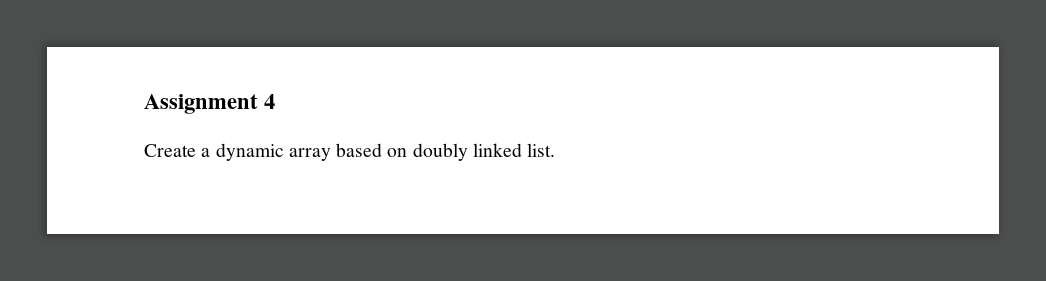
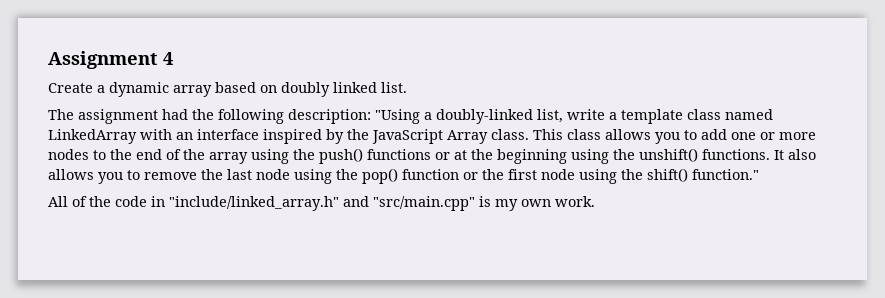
(556, 150) none -> [48,109,773,124] [48,129,816,144] [48,148,816,164] [48,168,759,184] [48,196,595,211] // The assignment had the following description: "Using a doubly-linked list, write a template class named LinkedArray with an interface inspired by the JavaScript Array class. This class allows you to add one or more nodes to the end of the array using the push() functions or at the beginning using the unshift() functions. It also allows you to remove the last node using the pop() function or the first node using the shift() function." // All of the code in "include/linked_array.h" and "src/main.cpp" is my own work.

